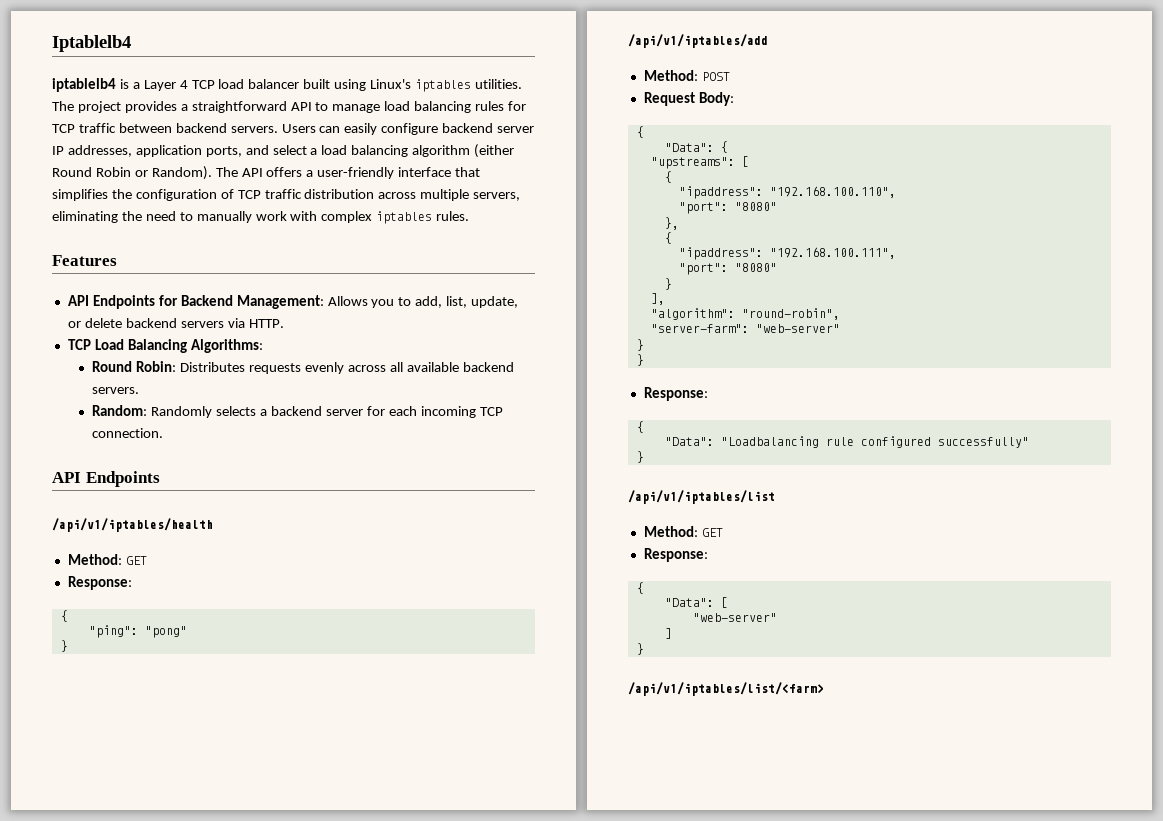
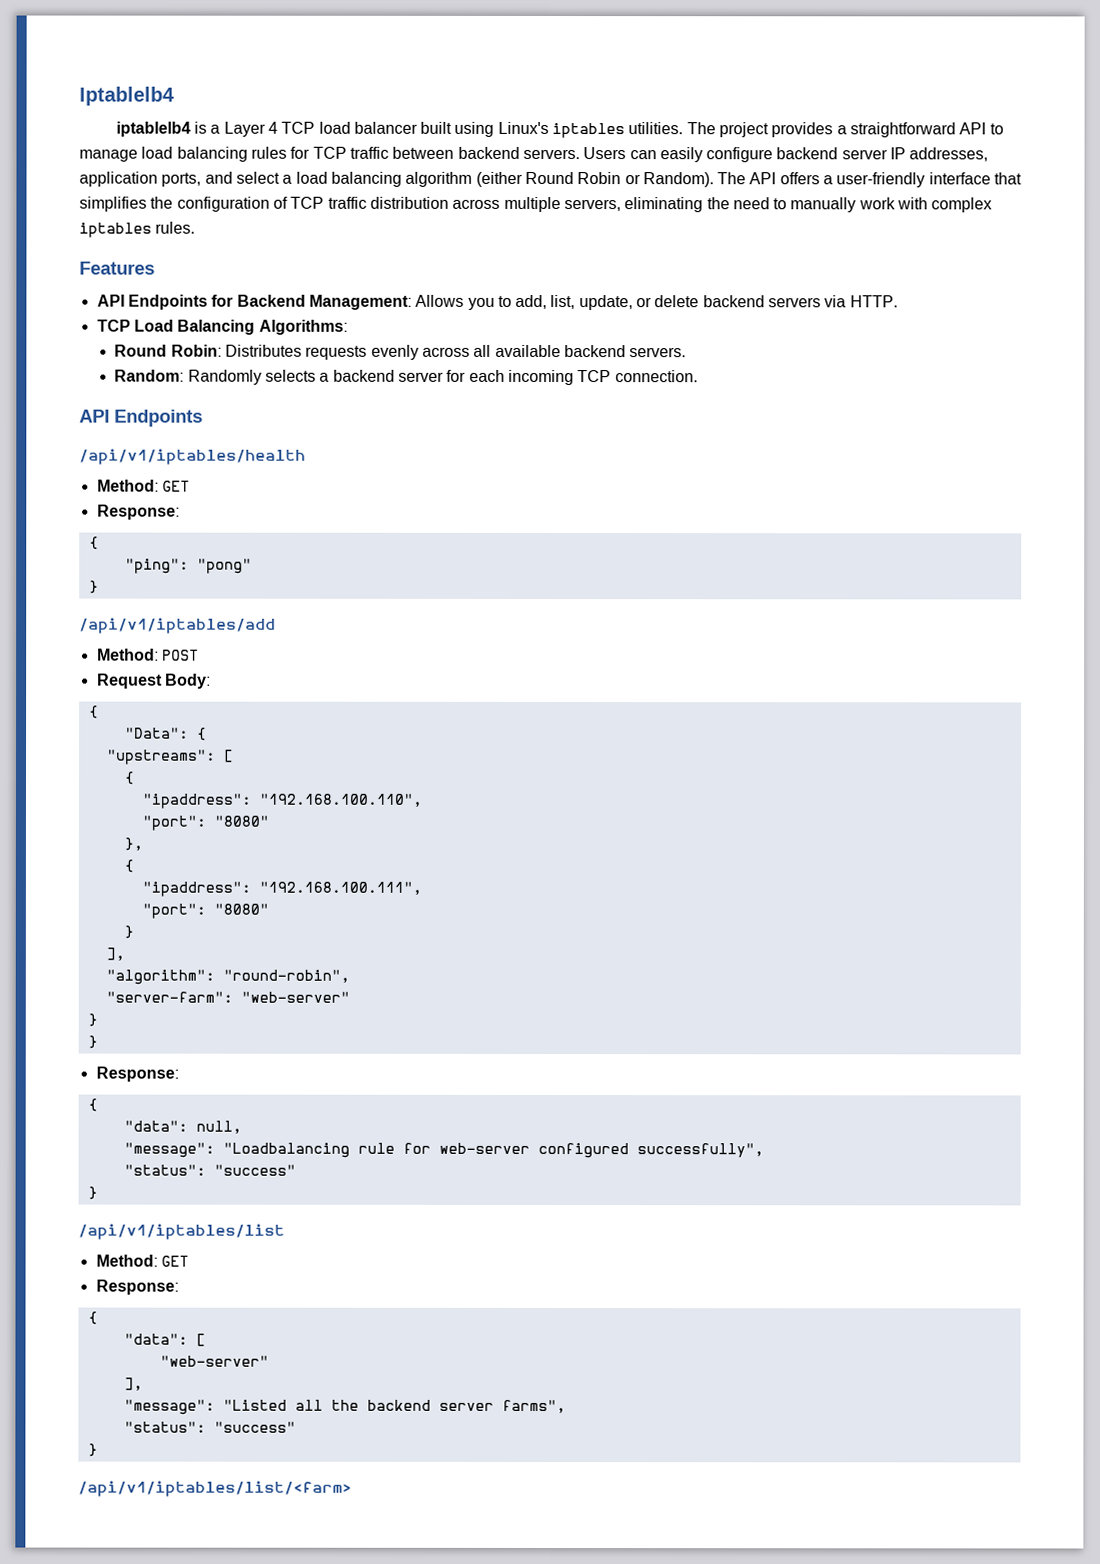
[664,436,1029,448] "Data": "Loadbalancing rule configured successfully" -> [123,1120,242,1134] [123,1142,764,1159] [123,1164,296,1176] "data": null, // "message": "Loadbalancing rule for web-server configured successfully", // "status": "success"
[664,598,714,607] "Data": -> [123,1333,188,1345] "data":
[664,628,672,639] ] -> [123,1377,143,1391] [123,1399,566,1415] [123,1421,296,1433] ], // "message": "Listed all the backend server farms", // "status": "success"

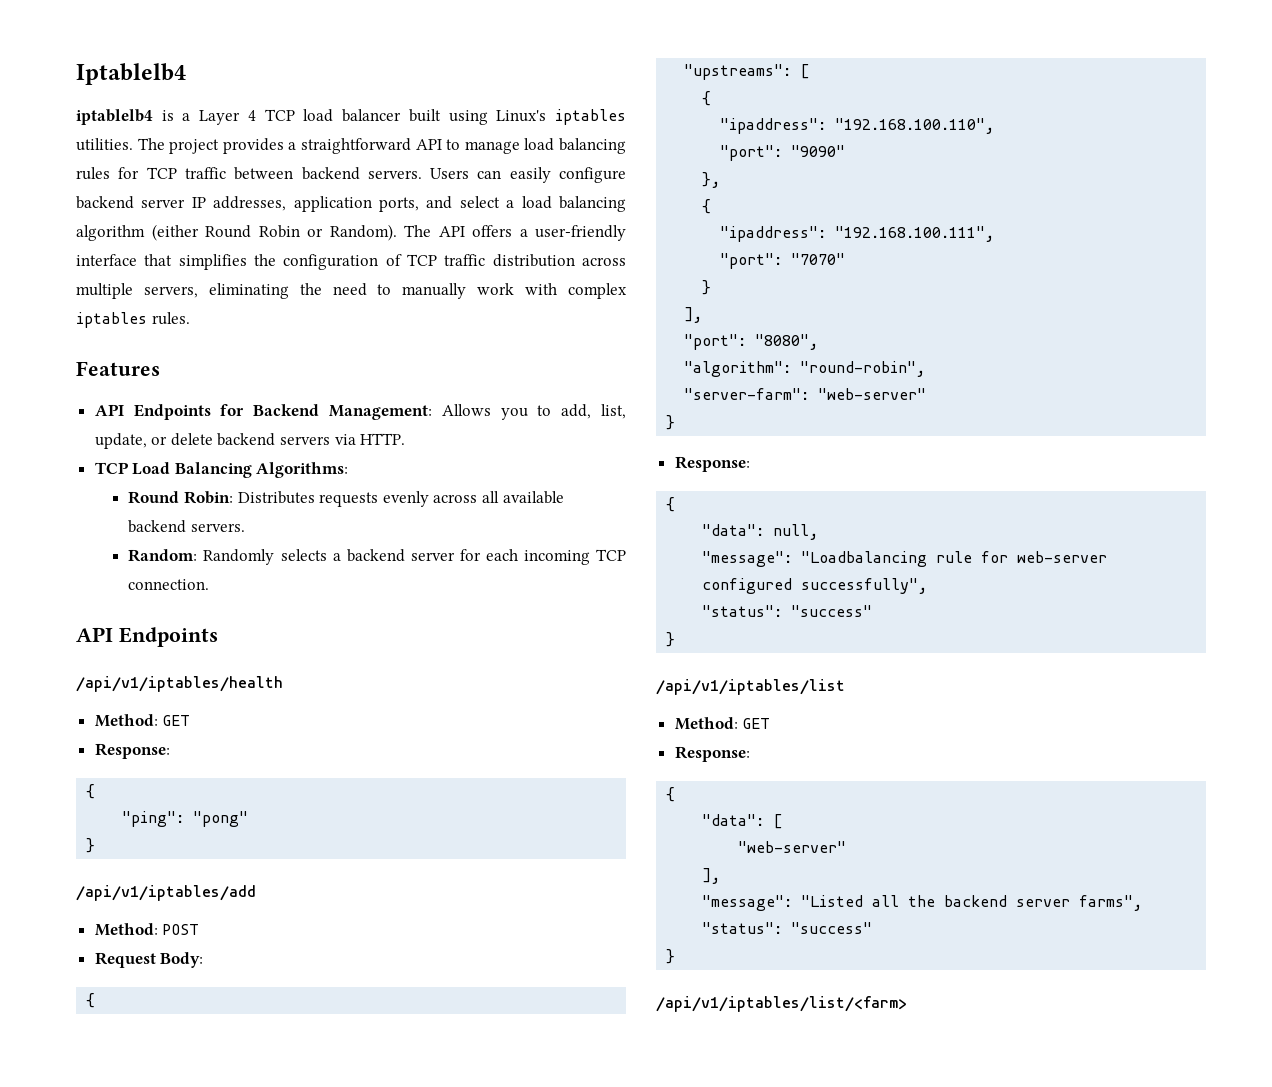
[124,727,207,741] // "Data": { -> (96, 1000) none
[213,815,269,827] "8080" -> [791,145,846,157] "9090"
[213,903,269,915] "8080" -> [791,253,846,265] "7070"
(125, 954) none -> [684,334,819,350] // "port": "8080",
[87,1035,98,1049] // } -> (676, 422) none

